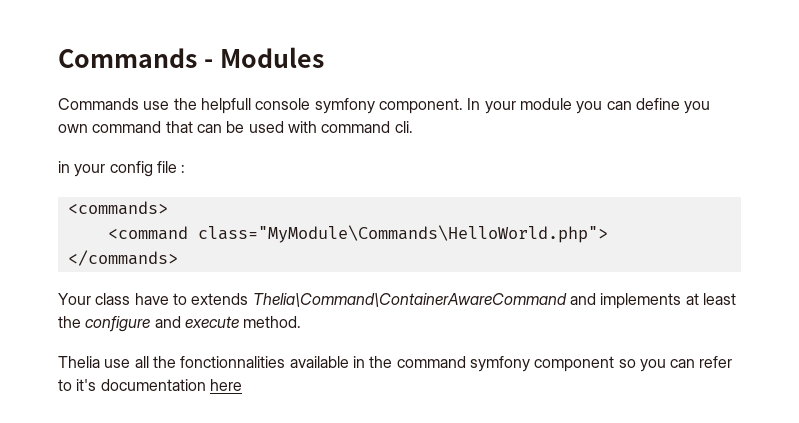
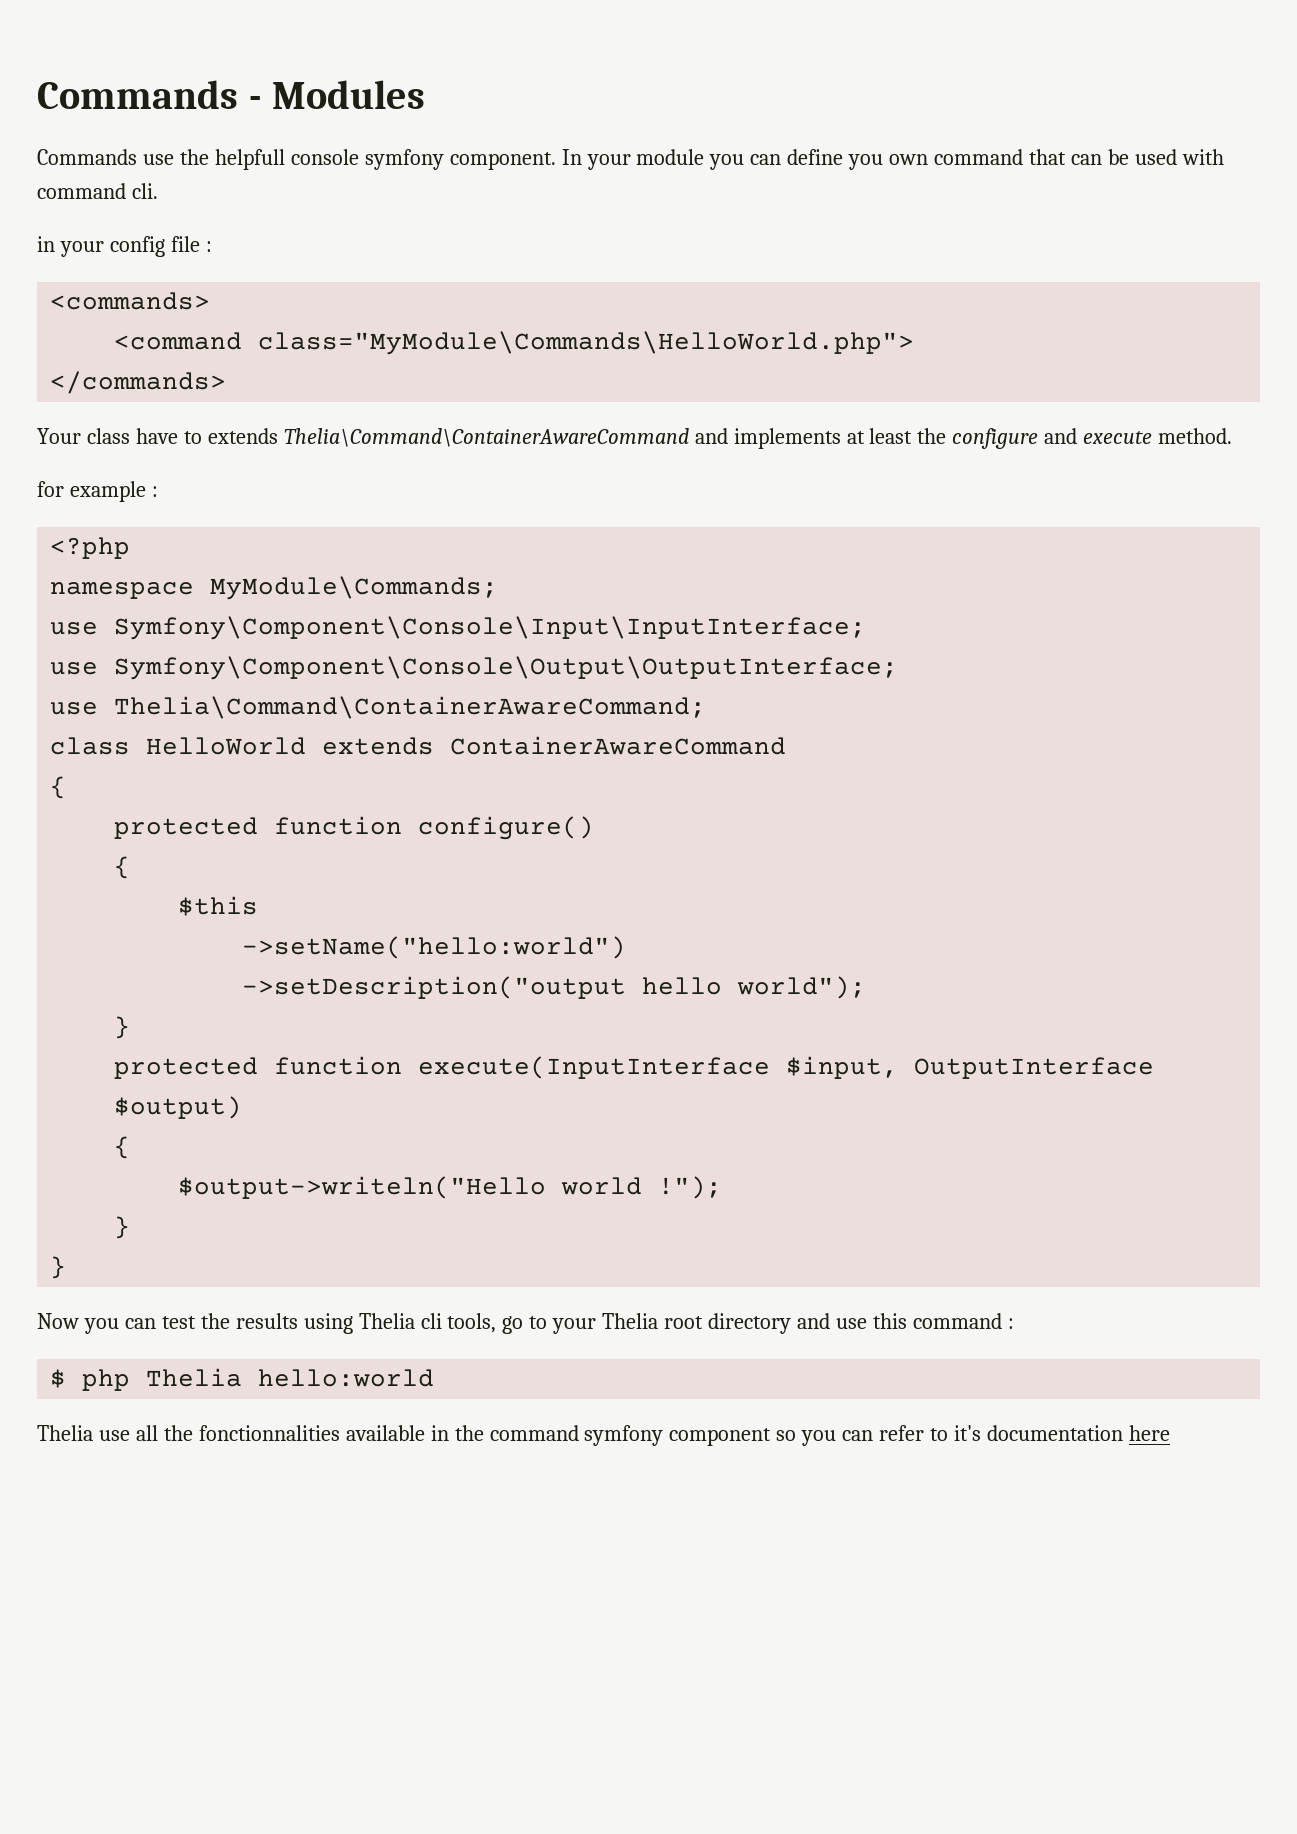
(302, 322) none -> [37,481,158,502] [50,537,131,559] [50,576,499,600] [50,616,867,640] [50,656,899,680] [50,696,707,719] [50,736,787,755] [50,776,67,799] [114,816,595,840] [114,856,131,879] [178,896,259,916] [242,936,627,959] [242,976,867,999] [114,1016,131,1039] [114,1056,1155,1079] [114,1096,243,1119] [114,1136,131,1159] [178,1176,723,1199] [114,1216,131,1239] [50,1256,67,1279] [37,1313,1014,1334] [50,1368,435,1391] // for example : // <?php // namespace MyModule\Commands; // use Symfony\Component\Console\Input\InputInterface; // use Symfony\Component\Console\Output\OutputInterface; // use Thelia\Command\ContainerAwareCommand; // class HelloWorld extends ContainerAwareCommand // { // protected function configure() // { // $this // ->setName("hello:world") // ->setDescription("output hello world"); // } // protected function execute(InputInterface $input, OutputInterface $output) // { // $output->writeln("Hello world !"); // } // } // Now you can test the results using Thelia cli tools, go to your Thelia root directory and use this command : // $ php Thelia hello:world

